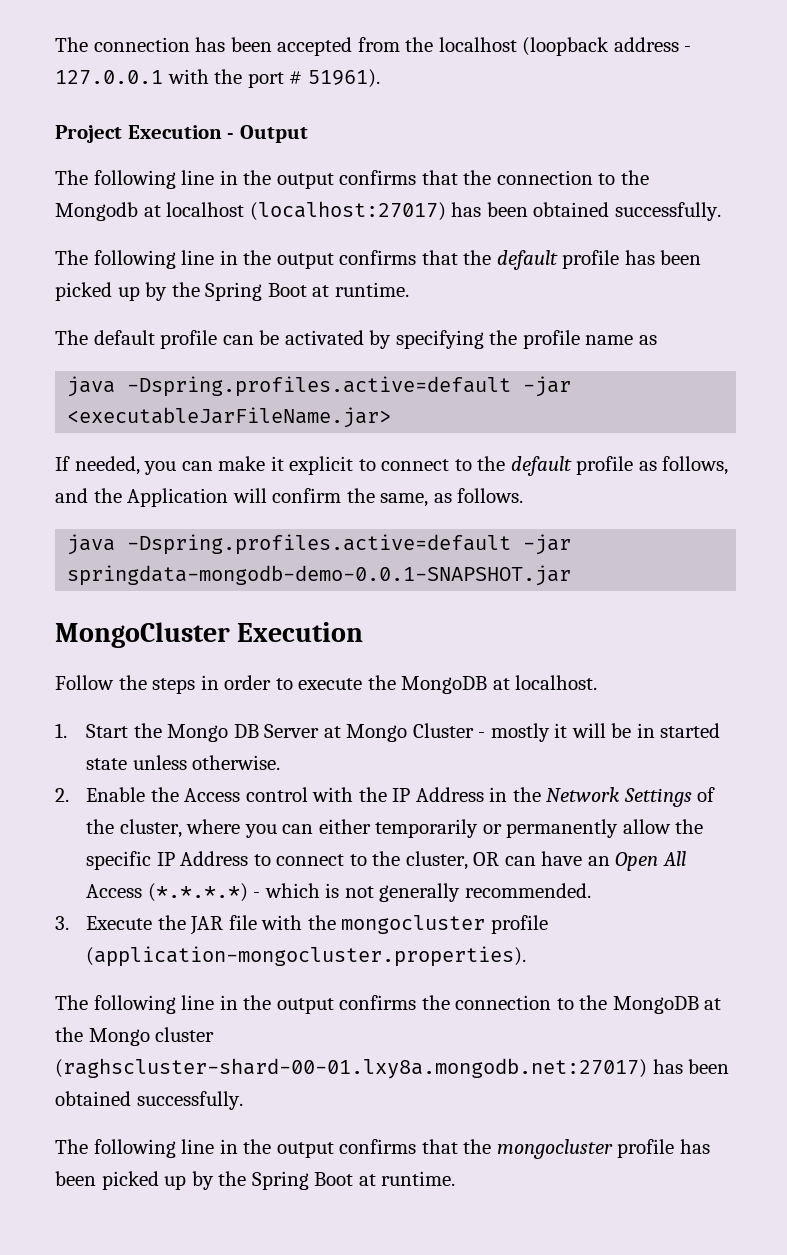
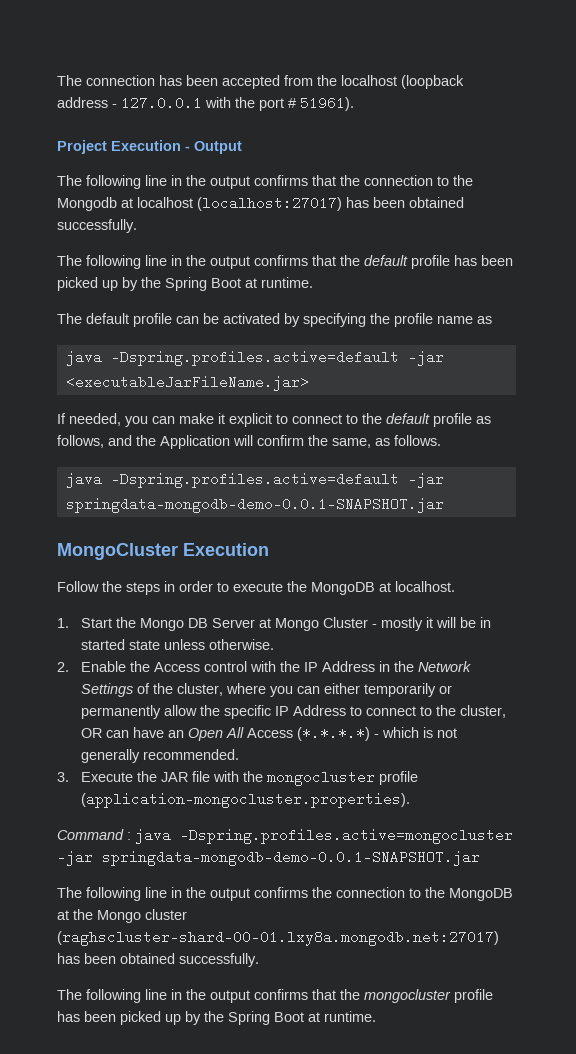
(526, 956) none -> [57,828,513,844] [57,850,480,866] // Command : java -Dspring.profiles.active=mongocluster -jar springdata-mongodb-demo-0.0.1-SNAPSHOT.jar

